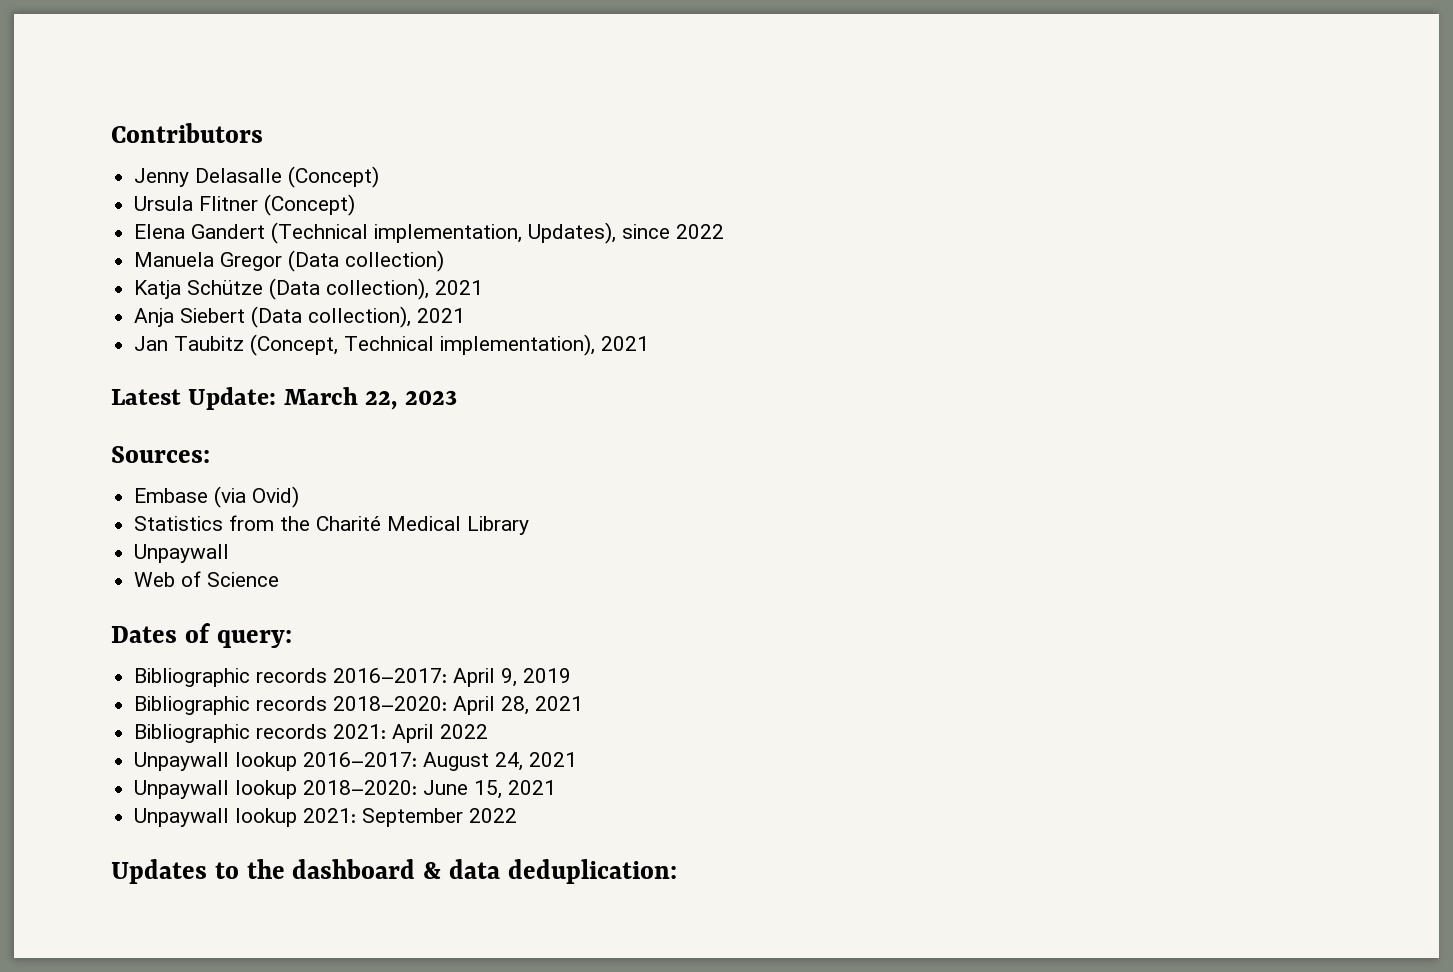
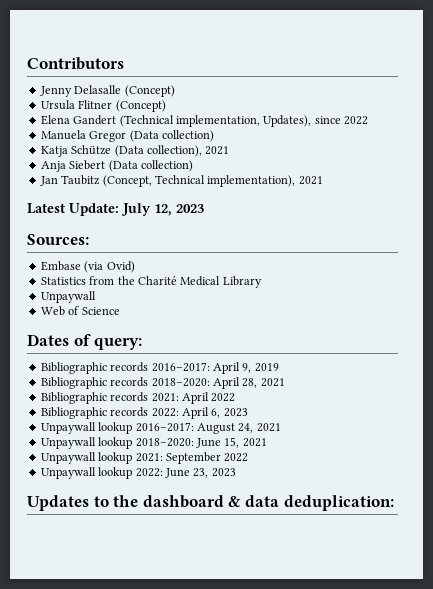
[308,306,466,328] collection), 2021 -> [140,160,193,172] collection)
[283,387,398,410] March 22, -> [121,203,172,216] July 12,
(489, 731) none -> [40,407,248,419] // Bibliographic records 2022: April 6, 2023
(518, 815) none -> [40,467,236,479] // Unpaywall lookup 2022: June 23, 2023

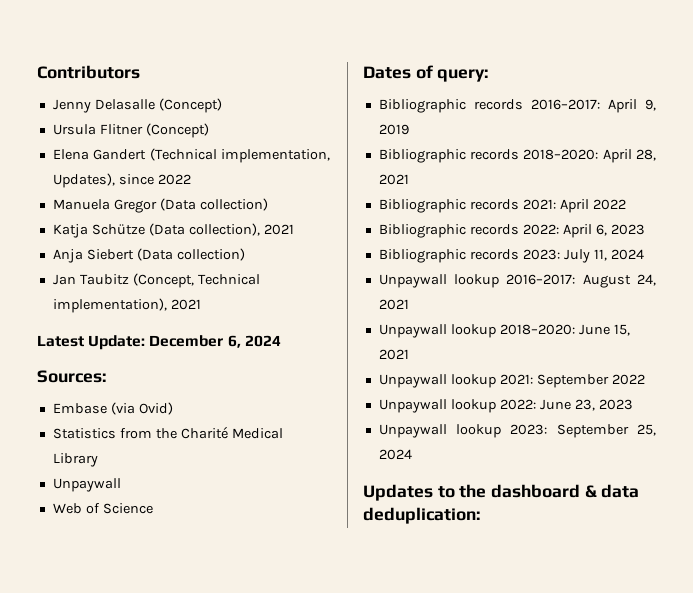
[121,203,204,216] July 12, 2023 -> [149,335,281,348] December 6, 2024
(248, 412) none -> [378,249,644,263] // Bibliographic records 2023: July 11, 2024
(236, 472) none -> [378,424,656,438] [378,449,412,460] // Unpaywall lookup 2023: September 25, 2024

